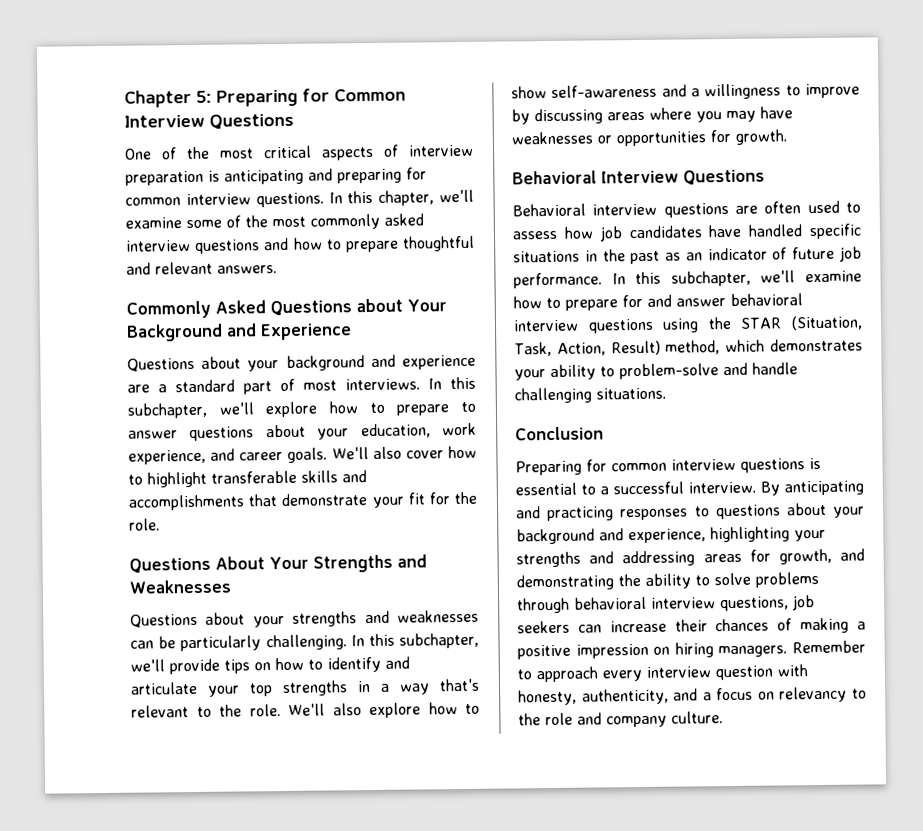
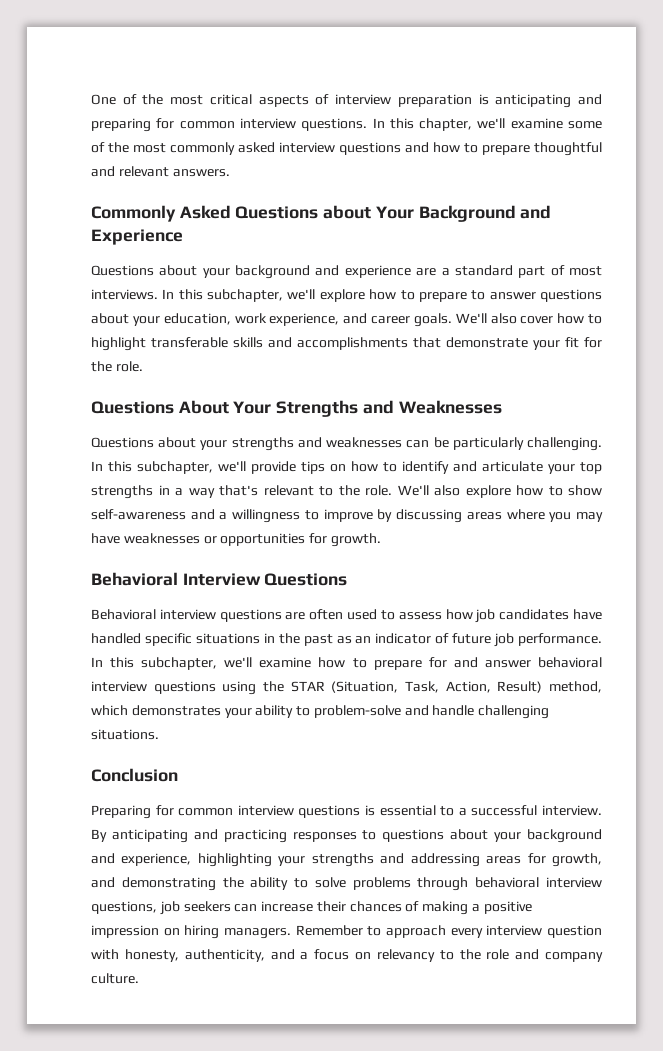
[124,88,406,108] [124,113,294,130] Chapter 5: Preparing for Common Interview Questions // -> (91, 99) none

